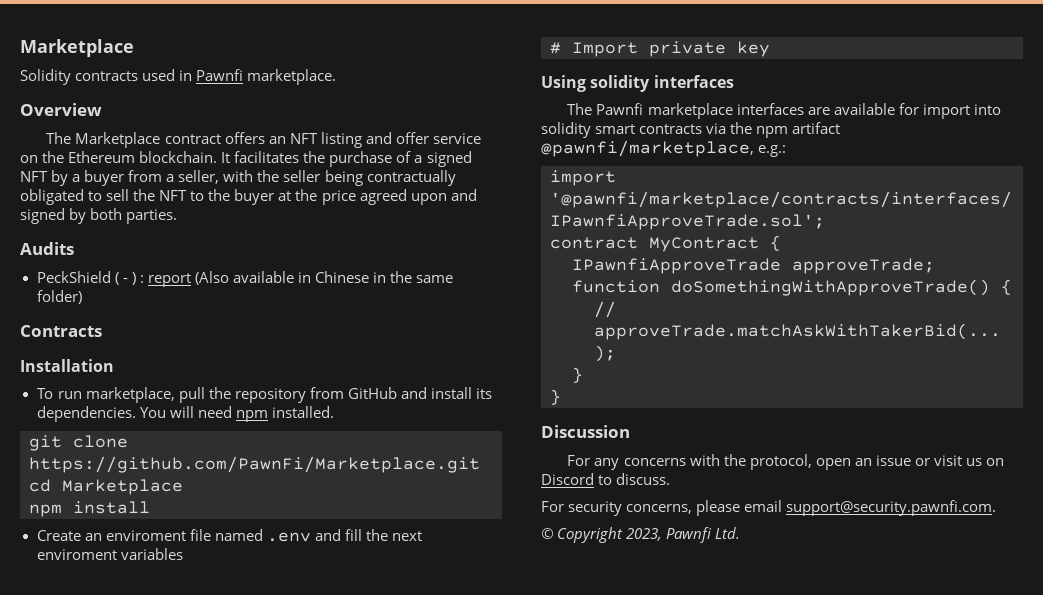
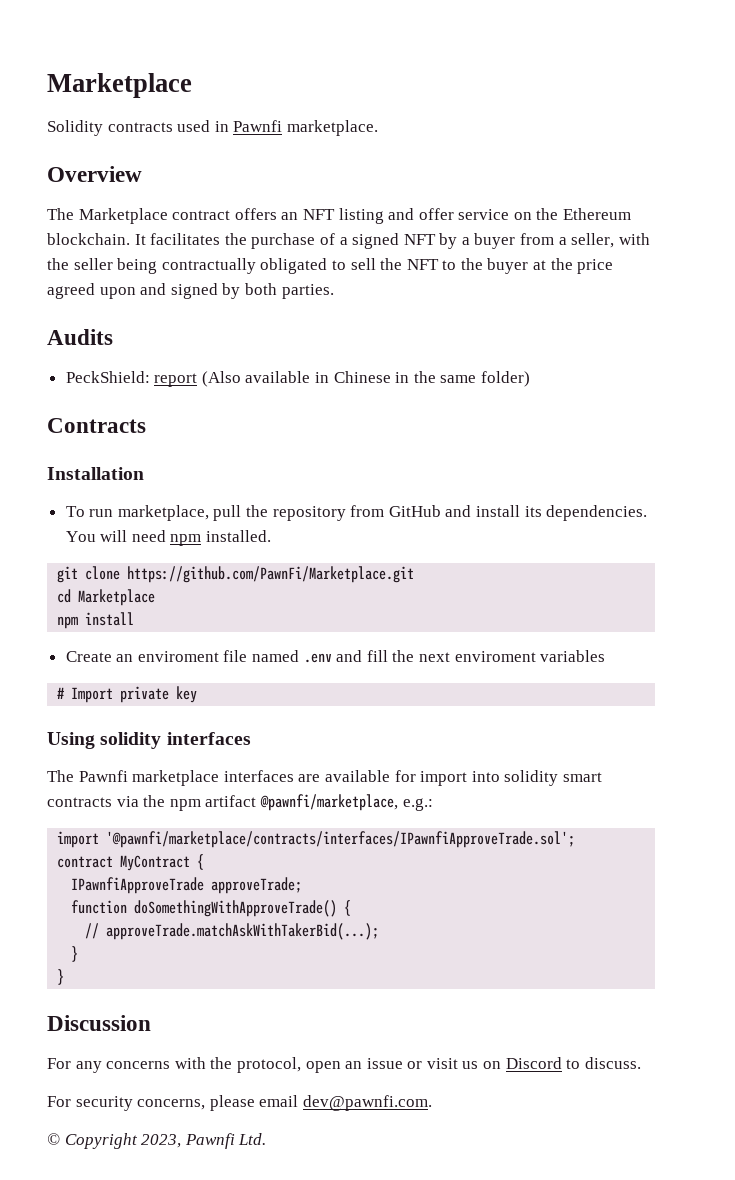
[36,271,144,285] PeckShield ( - ) : -> [65,371,150,383] PeckShield:
[786,500,997,516] support@security.pawnfi.com. -> [302,1095,432,1111] dev@pawnfi.com.

